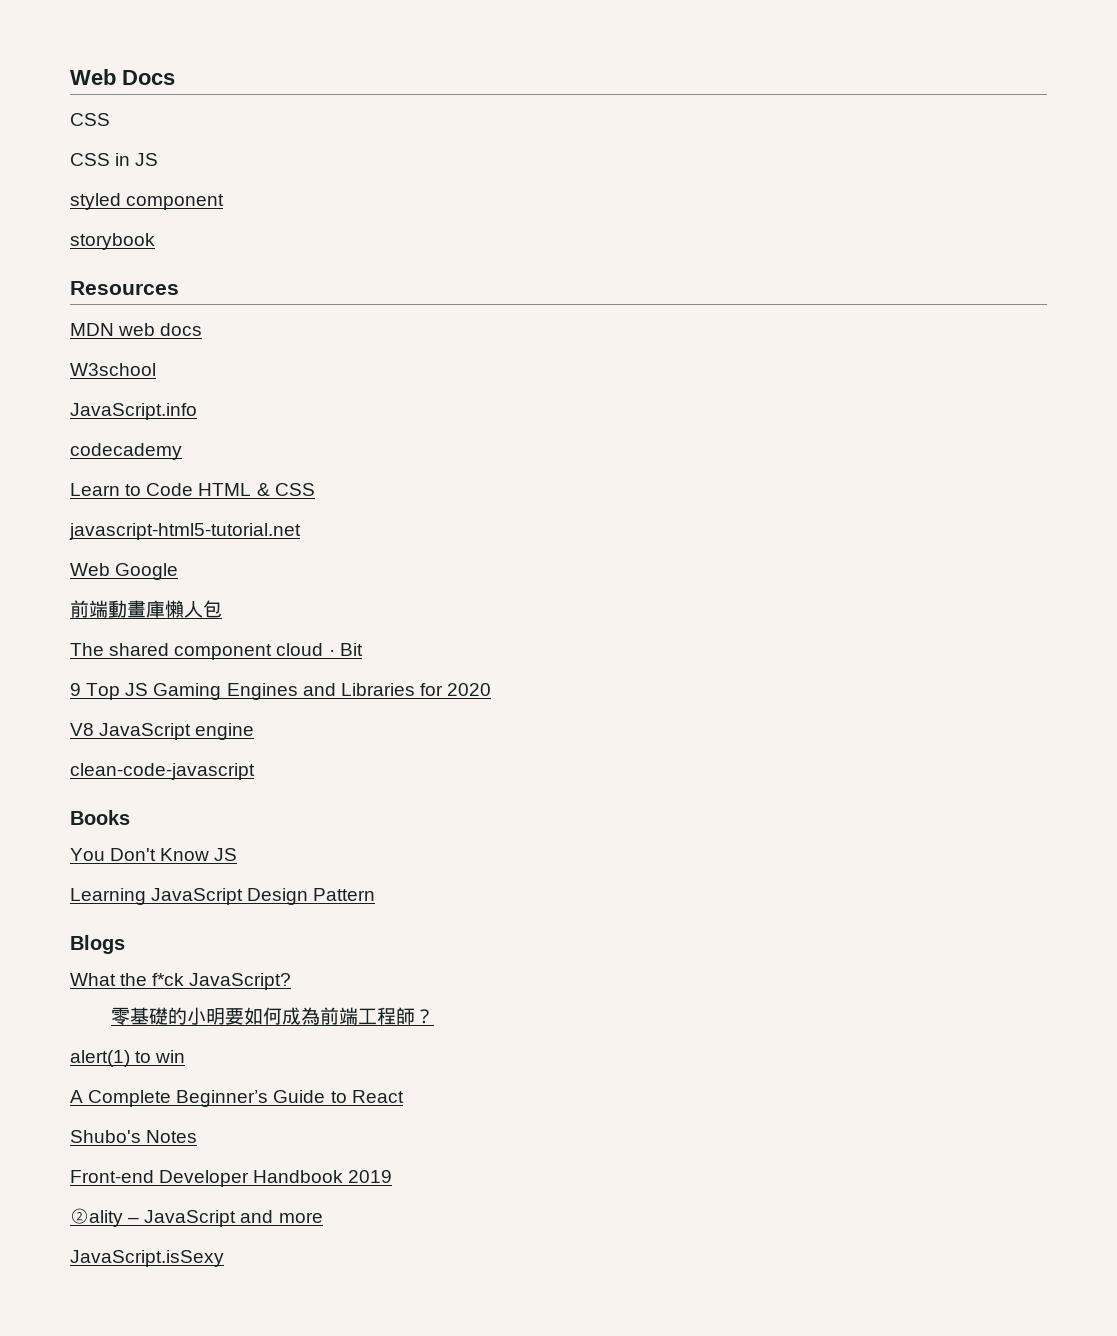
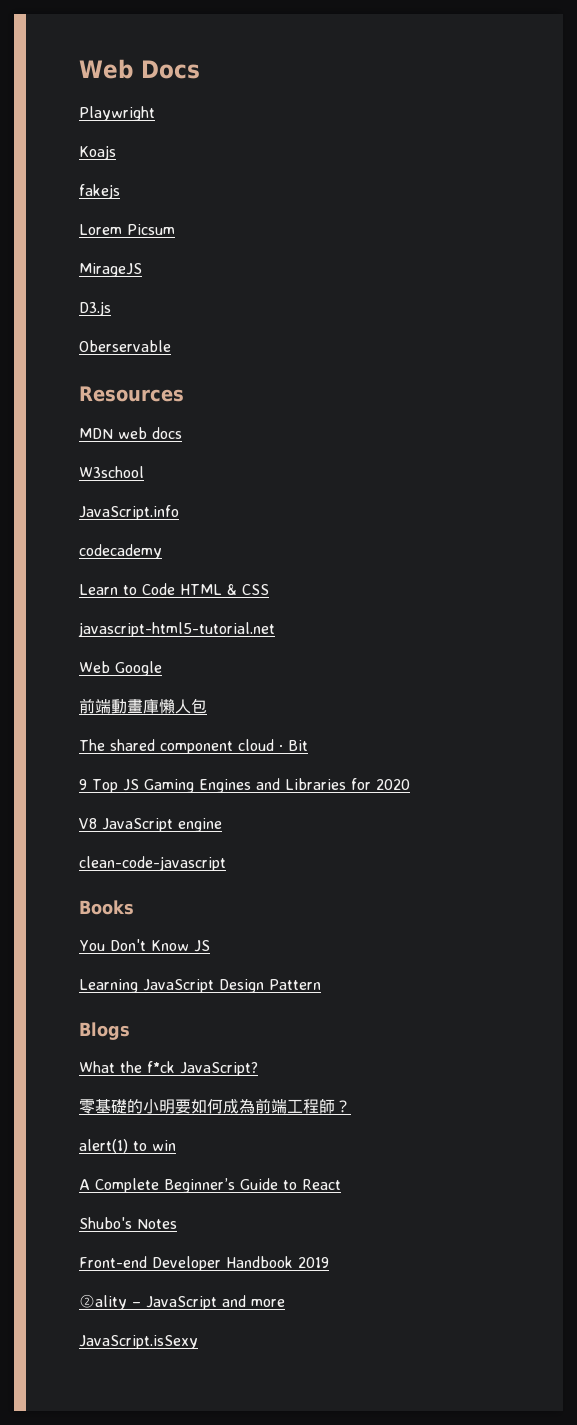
[70,113,110,126] [70,153,159,166] [70,193,225,210] [70,233,155,250] CSS // CSS in JS // styled component // storybook -> [79,106,155,121] [79,145,116,160] [79,184,120,199] [79,224,175,235] [79,263,142,277] [79,301,111,316] [79,340,171,352] Playwright // Koajs // fakejs // Lorem Picsum // MirageJS // D3.js // Oberservable

